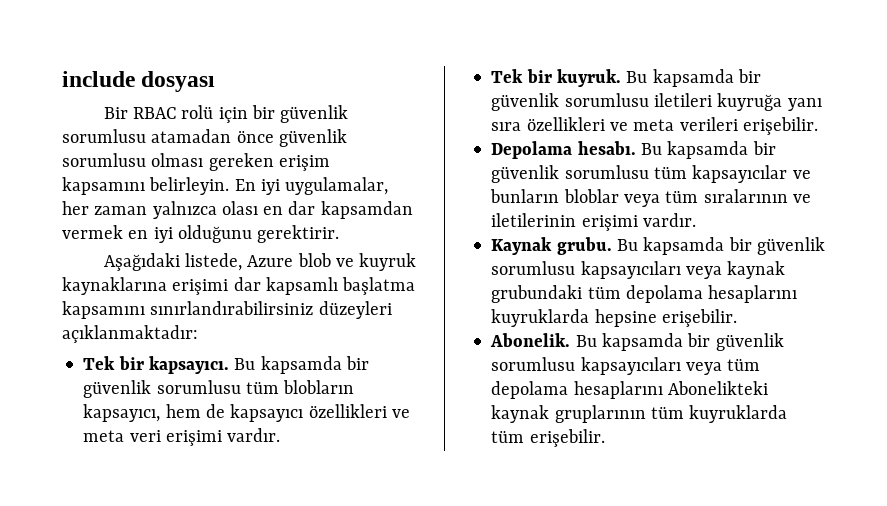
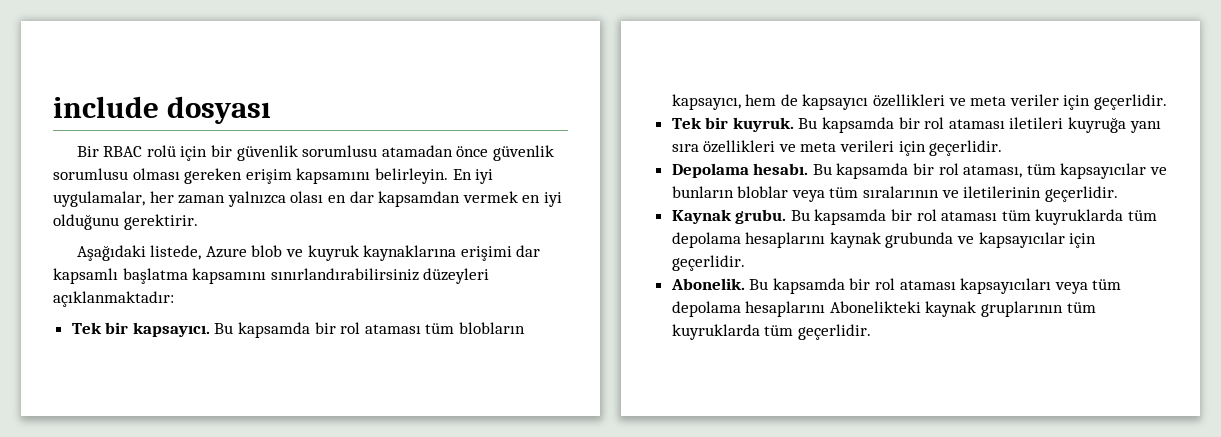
[83,380,241,398] güvenlik sorumlusu -> [340,322,421,334] rol ataması
[129,428,281,446] veri erişimi vardır. -> [1009,94,1168,110] veriler için geçerlidir.
[491,93,649,111] güvenlik sorumlusu -> [924,117,1005,129] rol ataması
[742,117,818,135] erişebilir. -> [898,140,1003,156] için geçerlidir.
[491,165,649,183] güvenlik sorumlusu -> [938,163,1023,178] rol ataması,
[581,213,696,231] erişimi vardır. -> [1044,186,1118,202] geçerlidir.
[756,237,825,255] [491,261,786,279] [491,285,798,303] [491,309,737,327] güvenlik sorumlusu kapsayıcıları veya kaynak grubundaki tüm depolama hesaplarını kuyruklarda hepsine erişebilir. -> [916,209,1158,225] [671,232,1097,248] [671,255,745,271] rol ataması tüm kuyruklarda tüm depolama hesaplarını kaynak grubunda ve kapsayıcılar için geçerlidir.
[715,333,784,351] [491,357,576,371] güvenlik sorumlusu -> [875,278,956,290] rol ataması
[529,429,605,447] erişebilir. -> [797,324,871,340] geçerlidir.

